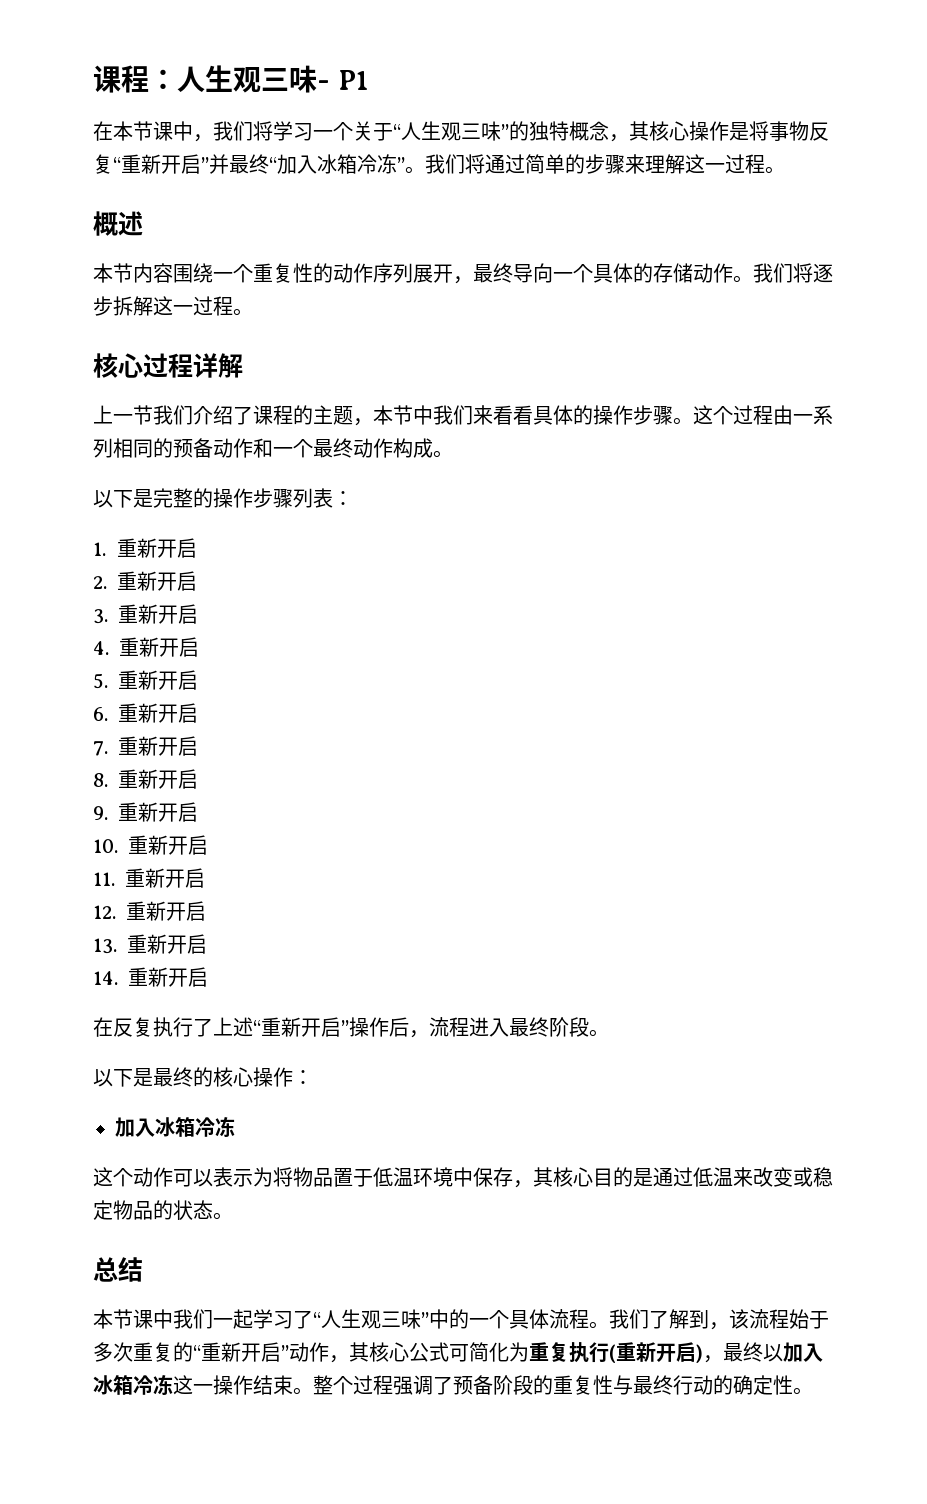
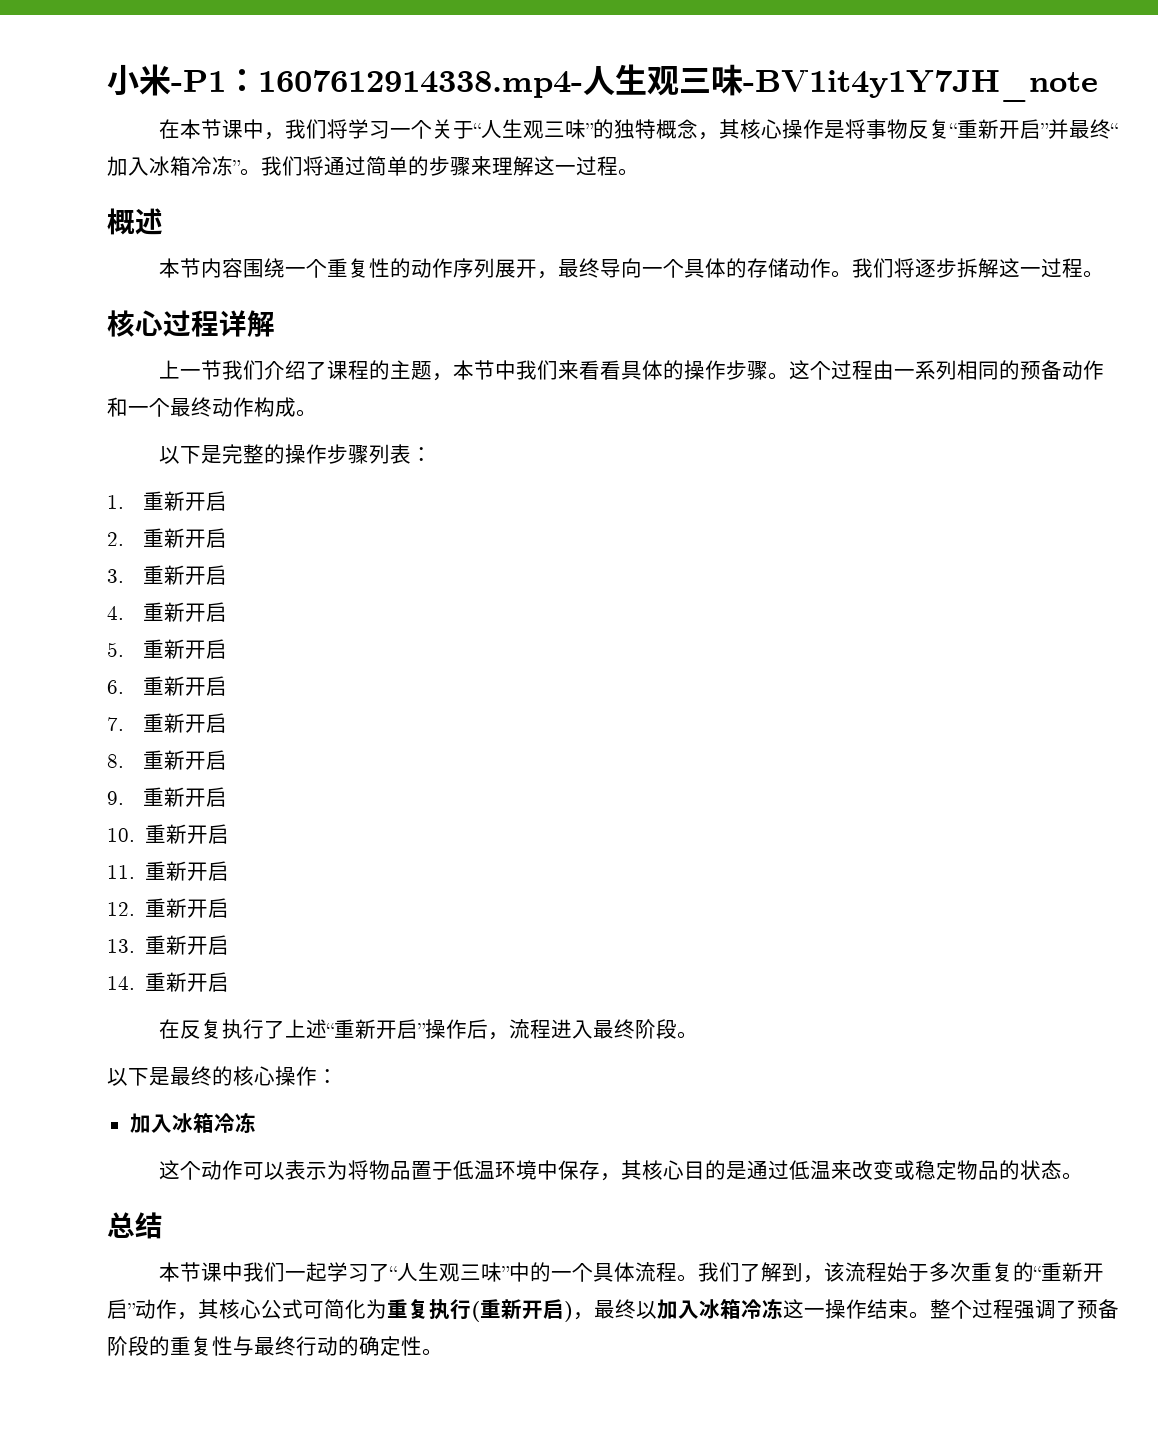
[93,65,369,93] 课程：人生观三味- P1 -> [107,64,1098,102] 小米-P1：1607612914338.mp4-人生观三味-BV1it4y1Y7JH_note

